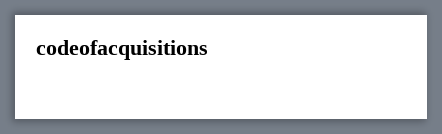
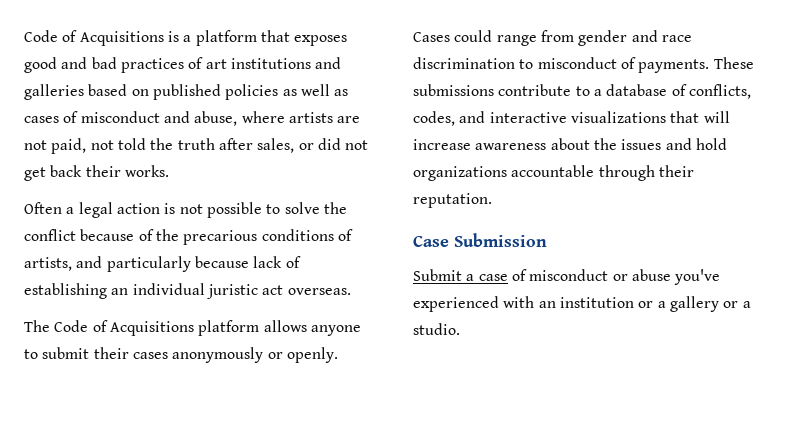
[36,40,208,60] codeofacquisitions -> [24,30,348,46] [24,57,342,73] [24,84,349,100] [24,111,361,126] [24,138,369,154] [24,165,169,181] [24,202,347,218] [24,229,353,245] [24,256,301,272] [24,283,351,299] [24,320,361,336] [24,347,338,363] [413,30,692,46] [413,57,754,73] [413,84,751,99] [413,111,730,126] [413,138,727,150] [413,165,694,181] [413,193,492,208] [413,233,547,247] [413,269,721,285] [413,296,751,312] [413,323,460,335] Code of Acquisitions is a platform that exposes good and bad practices of art institutions and galleries based on published policies as well as cases of misconduct and abuse, where artists are not paid, not told the truth after sales, or did not get back their works. // Often a legal action is not possible to solve the conflict because of the precarious conditions of artists, and particularly because lack of establishing an individual juristic act overseas. // The Code of Acquisitions platform allows anyone to submit their cases anonymously or openly. Cases could range from gender and race discrimination to misconduct of payments. These submissions contribute to a database of conflicts, codes, and interactive visualizations that will increase awareness about the issues and hold organizations accountable through their reputation. // Case Submission // Submit a case of misconduct or abuse you've experienced with an institution or a gallery or a studio.

